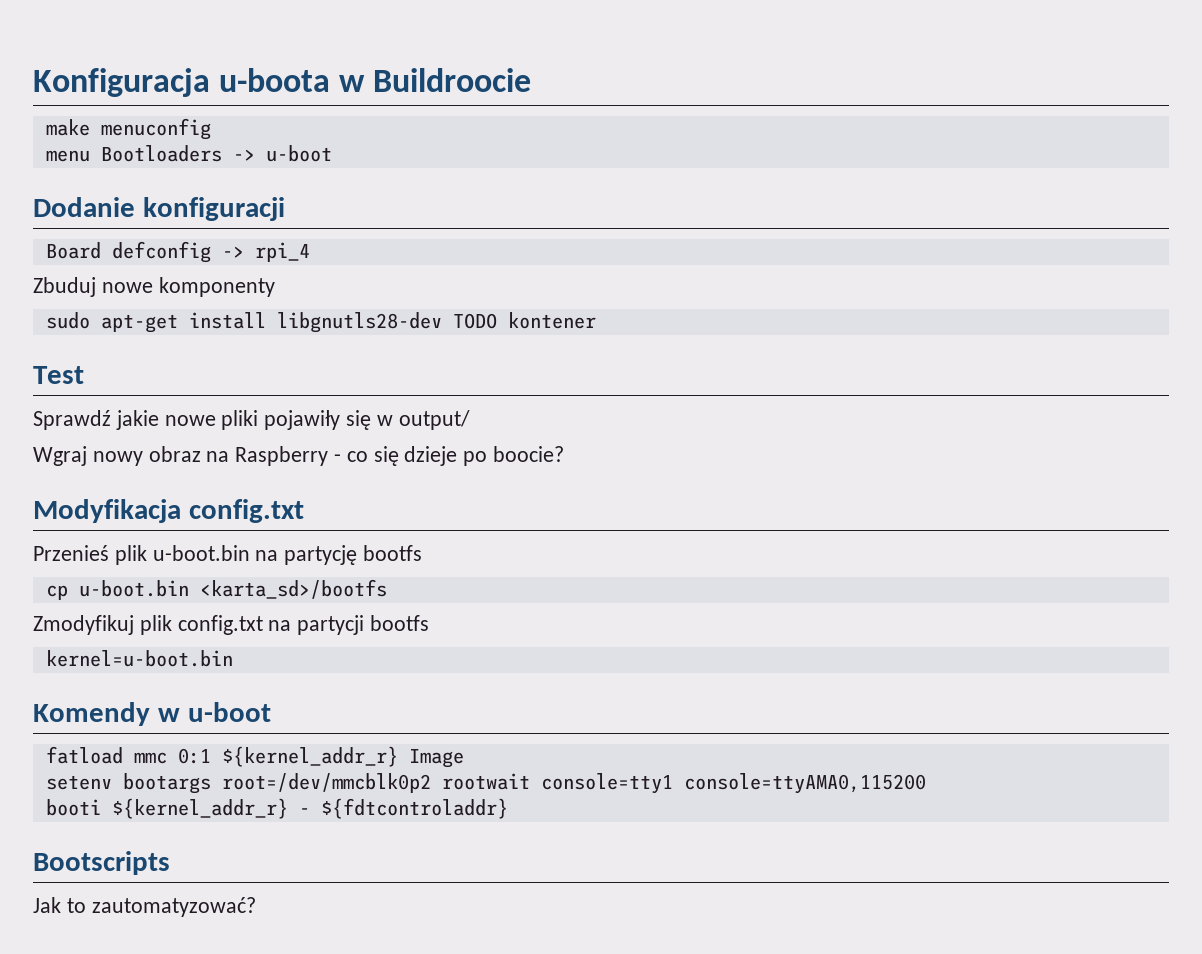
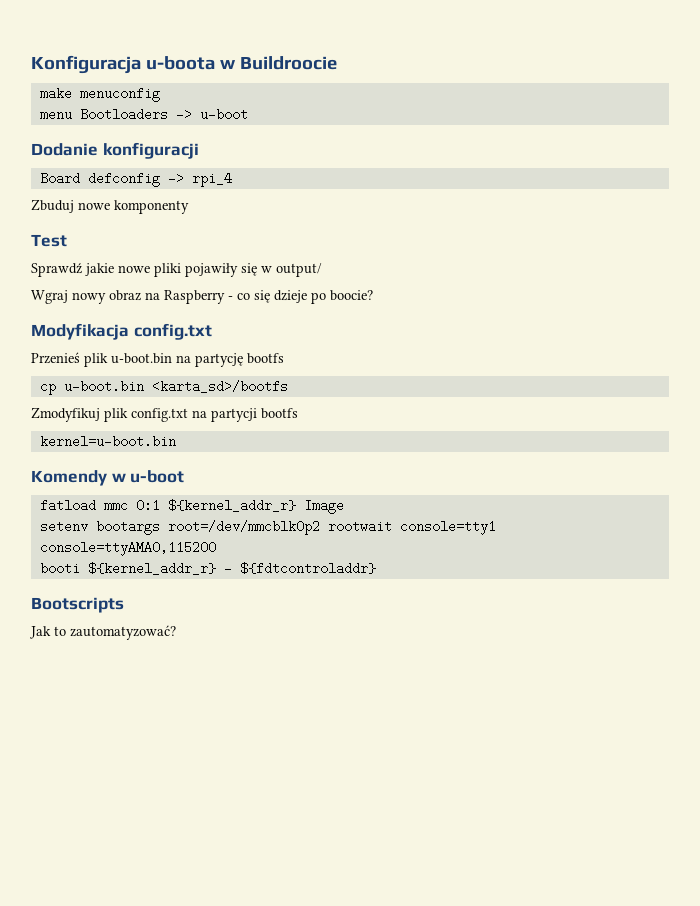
[45,312,596,333] // sudo apt-get install libgnutls28-dev TODO kontener -> (189, 207) none

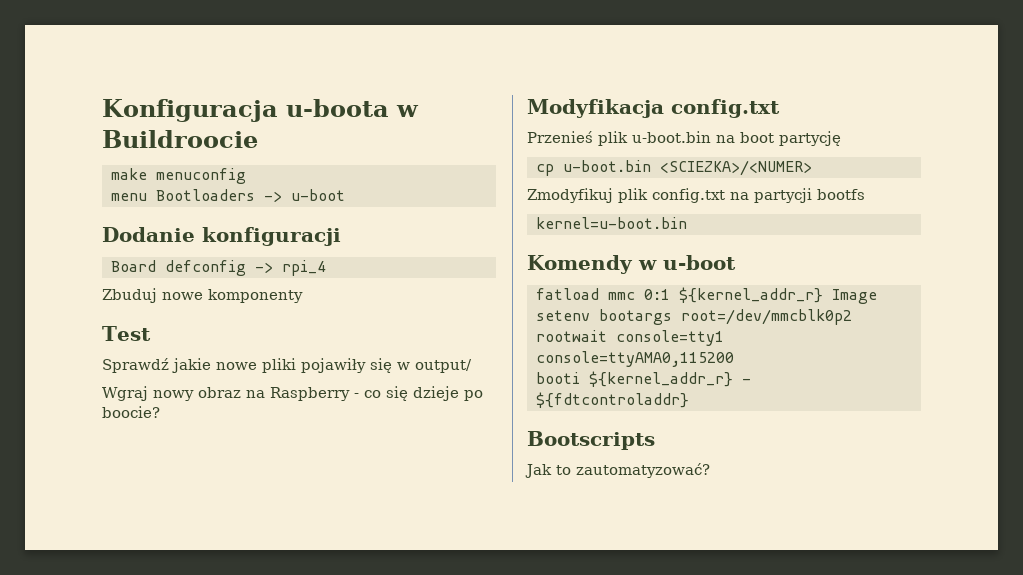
(191, 359) none -> [740,132,774,143] boot
[247,353,284,364] bootfs -> (841, 138) none
[151,380,288,393] <karta_sd>/bootfs -> [660,160,812,176] <SCIEZKA>/<NUMER>

